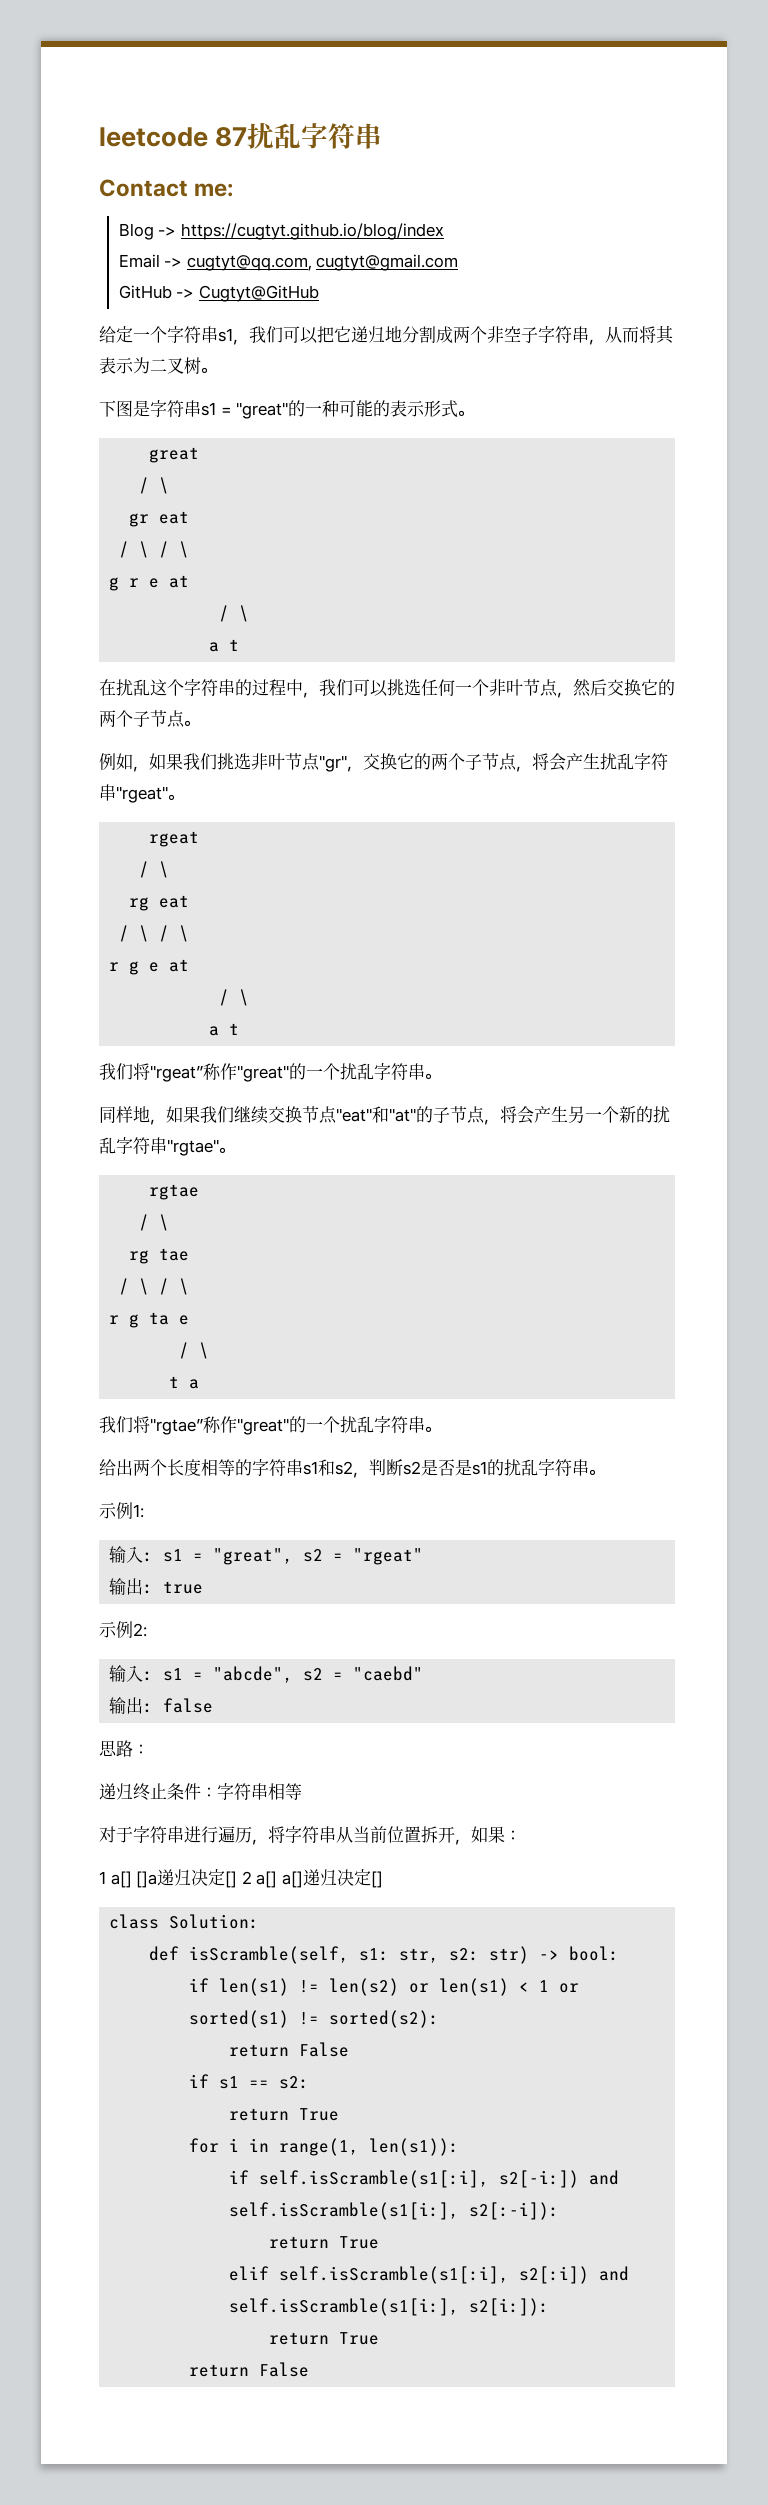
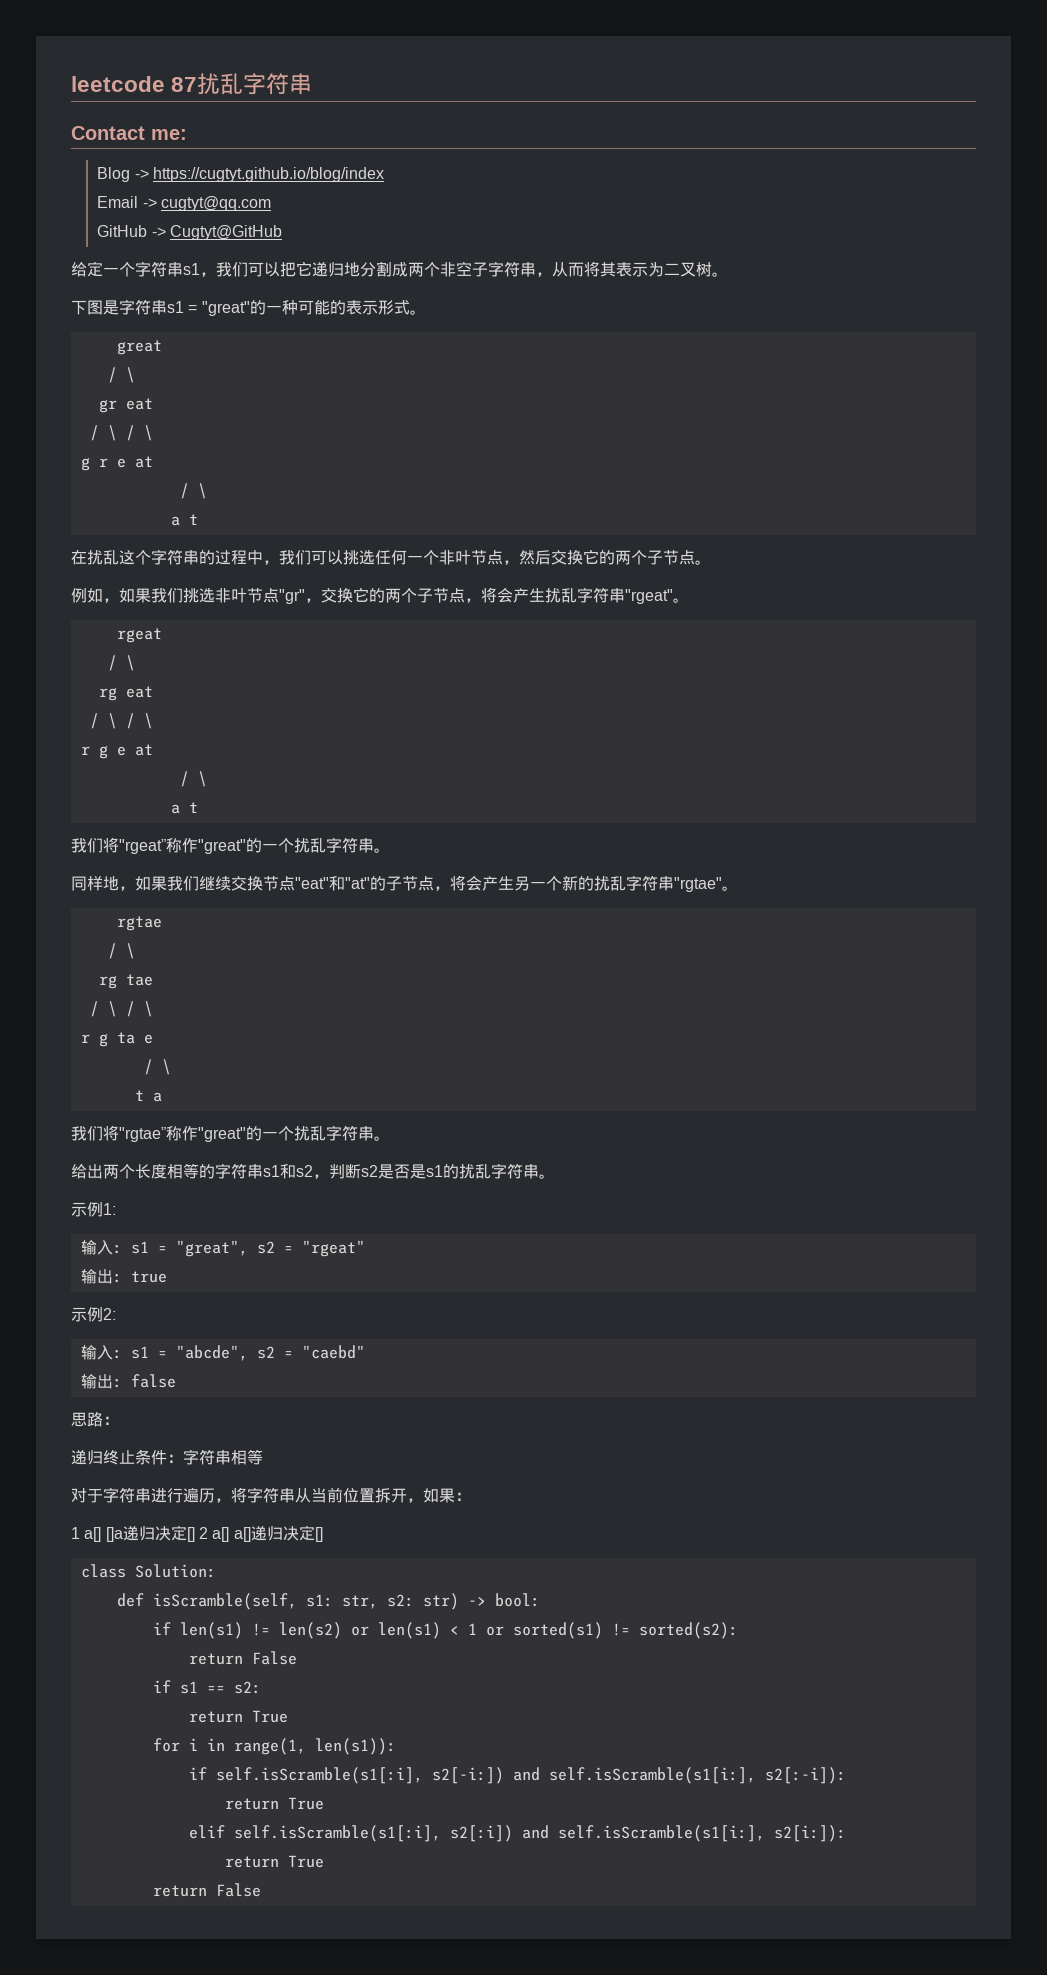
[186,254,459,271] cugtyt@qq.com, cugtyt@gmail.com -> [160,196,271,211] cugtyt@qq.com

